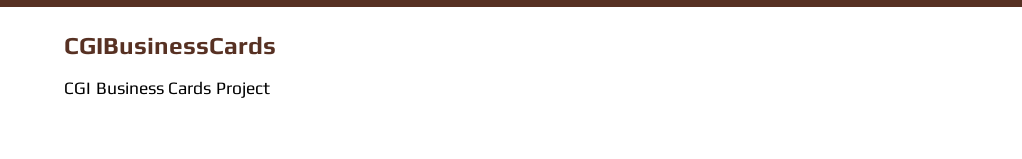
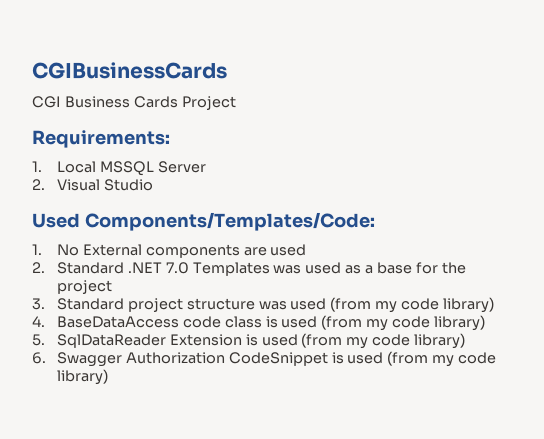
(271, 90) none -> [32,130,170,148] [32,161,206,176] [32,179,153,191] [32,212,375,231] [32,244,307,258] [32,262,466,276] [56,280,112,294] [32,297,495,313] [32,315,486,331] [32,333,466,349] [32,351,497,367] [56,369,108,385] // Requirements: // 1. Local MSSQL Server // 2. Visual Studio // Used Components/Templates/Code: // 1. No External components are used // 2. Standard .NET 7.0 Templates was used as a base for the project // 3. Standard project structure was used (from my code library) // 4. BaseDataAccess code class is used (from my code library) // 5. SqlDataReader Extension is used (from my code library) // 6. Swagger Authorization CodeSnippet is used (from my code library)

